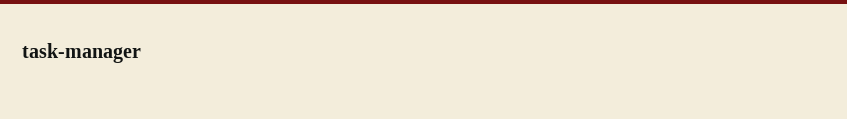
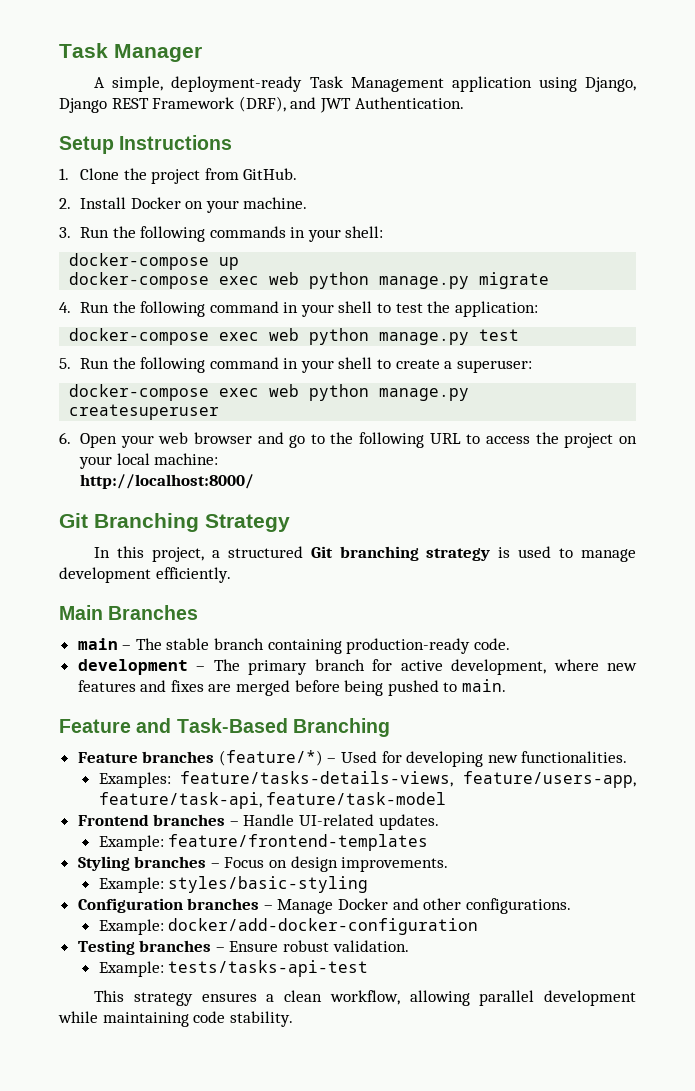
[22,43,141,63] task-manager -> [59,43,202,62] [94,76,636,92] [59,96,464,113] [59,135,233,154] [59,168,298,184] [59,197,308,213] [59,226,384,242] [69,253,240,270] [69,272,550,289] [59,301,538,317] [69,328,520,345] [59,357,532,373] [69,384,470,401] [69,404,220,420] [59,432,638,448] [78,453,219,469] [79,474,254,489] [59,513,290,532] [94,546,636,562] [59,567,231,583] [59,605,199,620] [77,638,510,654] [77,659,637,675] [77,679,507,696] [59,718,390,737] [77,750,628,767] [98,771,636,788] [98,792,447,809] [77,814,439,830] [98,834,429,851] [77,856,449,872] [98,876,369,893] [77,898,571,914] [98,918,479,935] [77,940,409,955] [98,960,369,977] [94,990,636,1006] [58,1011,293,1027] Task Manager // A simple, deployment-ready Task Management application using Django, Django REST Framework (DRF), and JWT Authentication. // Setup Instructions // 1. Clone the project from GitHub. // 2. Install Docker on your machine. // 3. Run the following commands in your shell: // docker-compose up // docker-compose exec web python manage.py migrate // 4. Run the following command in your shell to test the application: // docker-compose exec web python manage.py test // 5. Run the following command in your shell to create a superuser: // docker-compose exec web python manage.py createsuperuser // 6. Open your web browser and go to the following URL to access the project on your local machine: // http://localhost:8000/ // Git Branching Strategy // In this project, a structured Git branching strategy is used to manage development efficiently. // Main Branches // main – The stable branch containing production-ready code. // development – The primary branch for active development, where new features and fixes are merged before being pushed to main. // Feature and Task-Based Branching // Feature branches (feature/*) – Used for developing new functionalities. // Examples: feature/tasks-details-views, feature/users-app, feature/task-api, feature/task-model // Frontend branches – Handle UI-related updates. // Example: feature/frontend-templates // Styling branches – Focus on design improvements. // Example: styles/basic-styling // Configuration branches – Manage Docker and other configurations. // Example: docker/add-docker-configuration // Testing branches – Ensure robust validation. // Example: tests/tasks-api-test // This strategy ensures a clean workflow, allowing parallel development while maintaining code stability.

